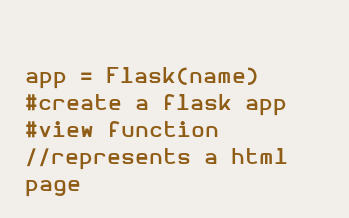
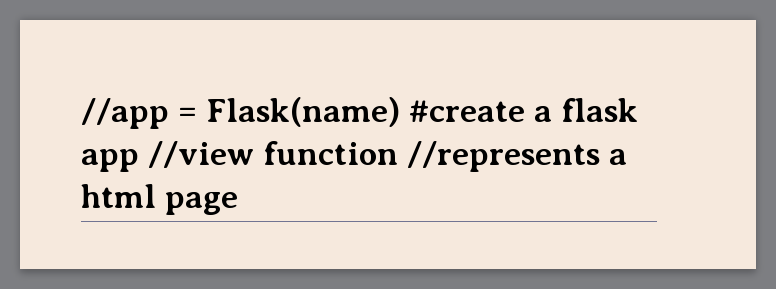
[25,72,67,89] app -> [81,98,169,129] //app
[25,121,94,138] #view -> [148,141,255,168] //view

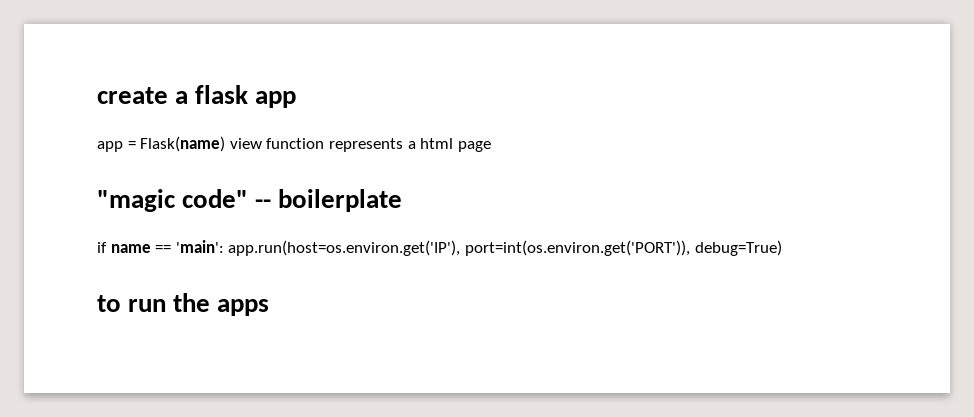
[81,97,526,129] //app = Flask(name) #create -> [97,87,168,104] create
[148,141,628,172] [81,184,239,215] //view function //represents a html page -> [97,136,491,152] [97,189,403,212] [97,240,782,256] [97,293,270,316] // app = Flask(name) view function represents a html page // "magic code" -- boilerplate // if name == 'main': app.run(host=os.environ.get('IP'), port=int(os.environ.get('PORT')), debug=True) // to run the apps

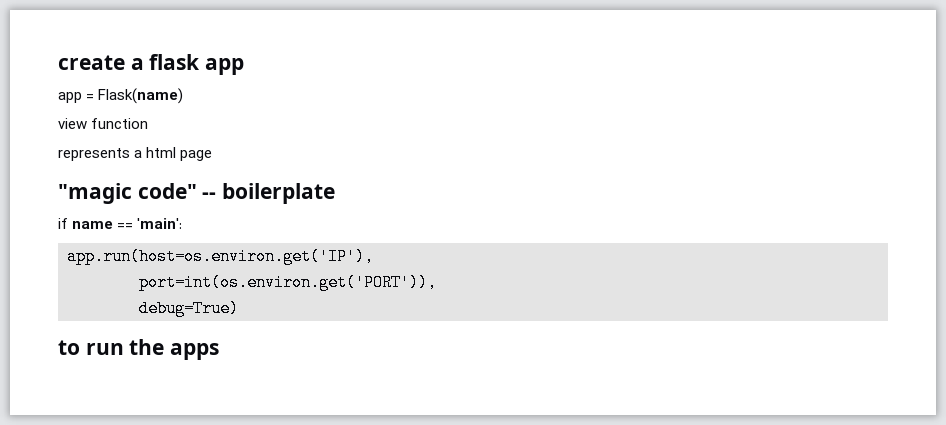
(226, 144) none -> (184, 96) //
(325, 143) none -> (149, 123) //
(224, 246) none -> (183, 223) //
(461, 248) none -> (374, 256) //
(690, 248) none -> (437, 282) //

